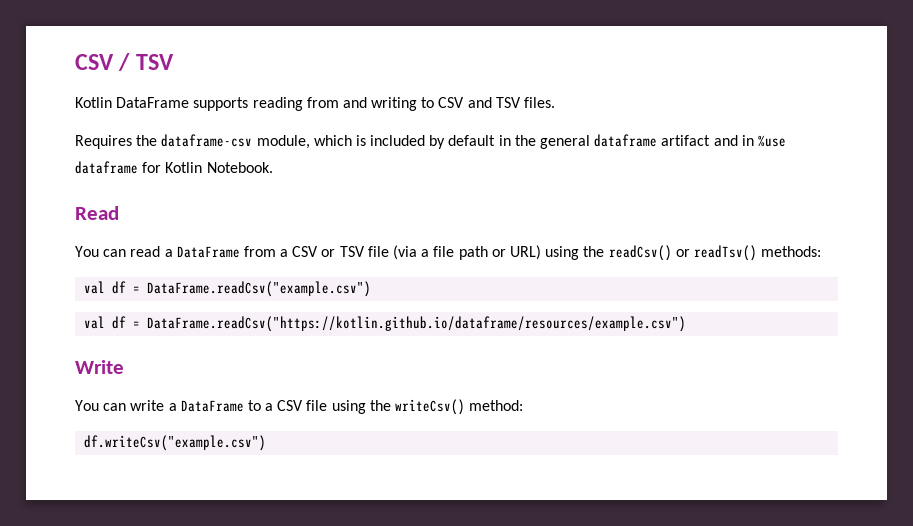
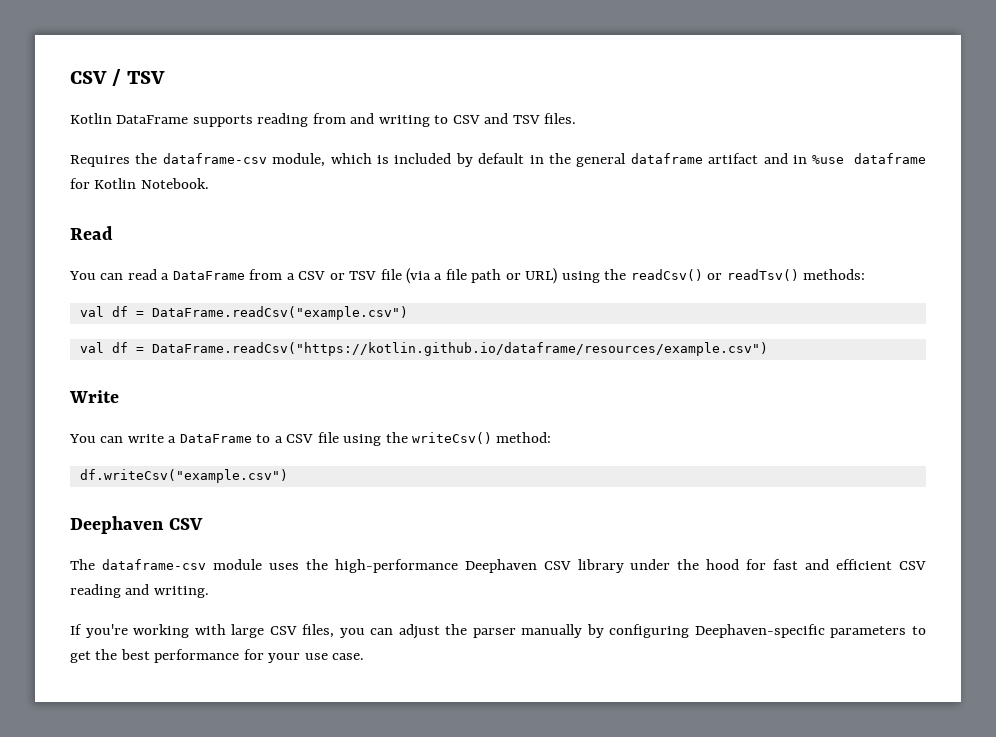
(267, 443) none -> [70,516,203,534] [70,559,926,573] [70,584,209,598] [70,624,926,639] [70,649,365,663] // Deephaven CSV // The dataframe-csv module uses the high-performance Deephaven CSV library under the hood for fast and efficient CSV reading and writing. // If you're working with large CSV files, you can adjust the parser manually by configuring Deephaven-specific parameters to get the best performance for your use case.

